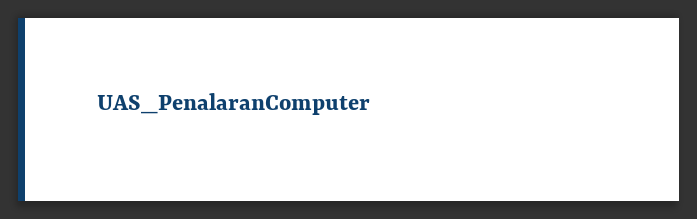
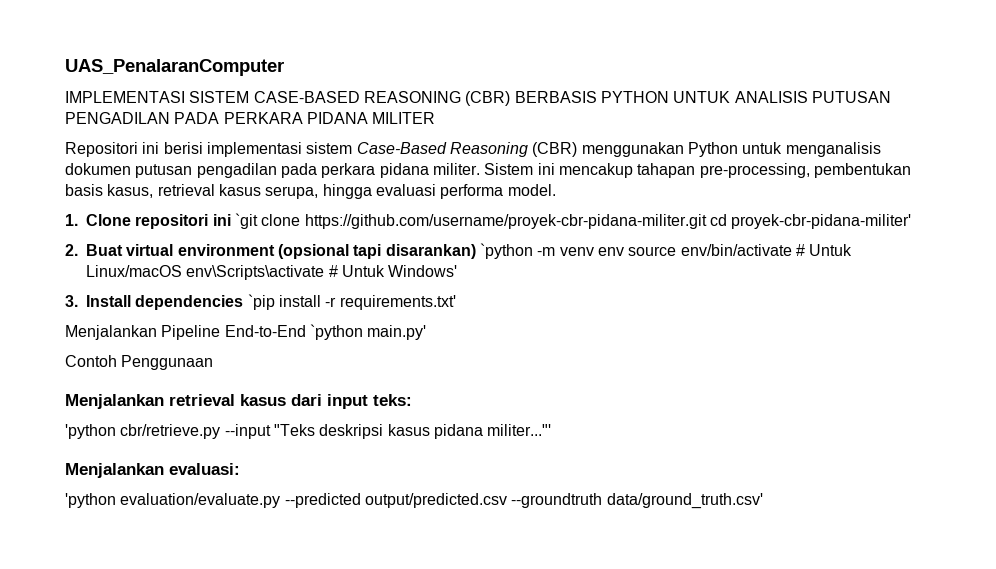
(370, 104) none -> [65,91,891,106] [65,112,436,124] [65,142,881,157] [65,163,911,178] [65,184,556,199] [65,213,912,229] [65,243,853,259] [86,265,458,280] [65,294,456,310] [65,324,427,340] [65,355,214,370] [65,394,412,409] [65,424,552,439] [65,463,240,478] [65,493,763,509] // IMPLEMENTASI SISTEM CASE-BASED REASONING (CBR) BERBASIS PYTHON UNTUK ANALISIS PUTUSAN PENGADILAN PADA PERKARA PIDANA MILITER // Repositori ini berisi implementasi sistem Case-Based Reasoning (CBR) menggunakan Python untuk menganalisis dokumen putusan pengadilan pada perkara pidana militer. Sistem ini mencakup tahapan pre-processing, pembentukan basis kasus, retrieval kasus serupa, hingga evaluasi performa model. // 1. Clone repositori ini `git clone https://github.com/username/proyek-cbr-pidana-militer.git cd proyek-cbr-pidana-militer' // 2. Buat virtual environment (opsional tapi disarankan) `python -m venv env source env/bin/activate # Untuk Linux/macOS env\Scripts\activate # Untuk Windows' // 3. Install dependencies `pip install -r requirements.txt' // Menjalankan Pipeline End-to-End `python main.py' // Contoh Penggunaan // Menjalankan retrieval kasus dari input teks: // 'python cbr/retrieve.py --input "Teks deskripsi kasus pidana militer..."' // Menjalankan evaluasi: // 'python evaluation/evaluate.py --predicted output/predicted.csv --groundtruth data/ground_truth.csv'

